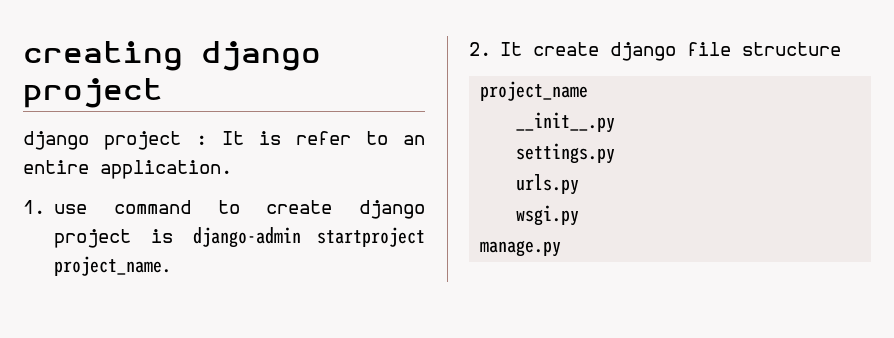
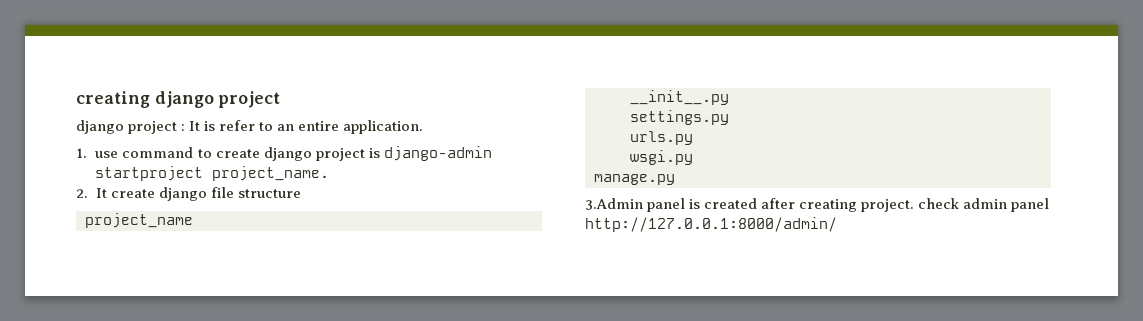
(562, 248) none -> [585,198,1050,212] [585,217,837,232] // 3.Admin panel is created after creating project. check admin panel http://127.0.0.1:8000/admin/

